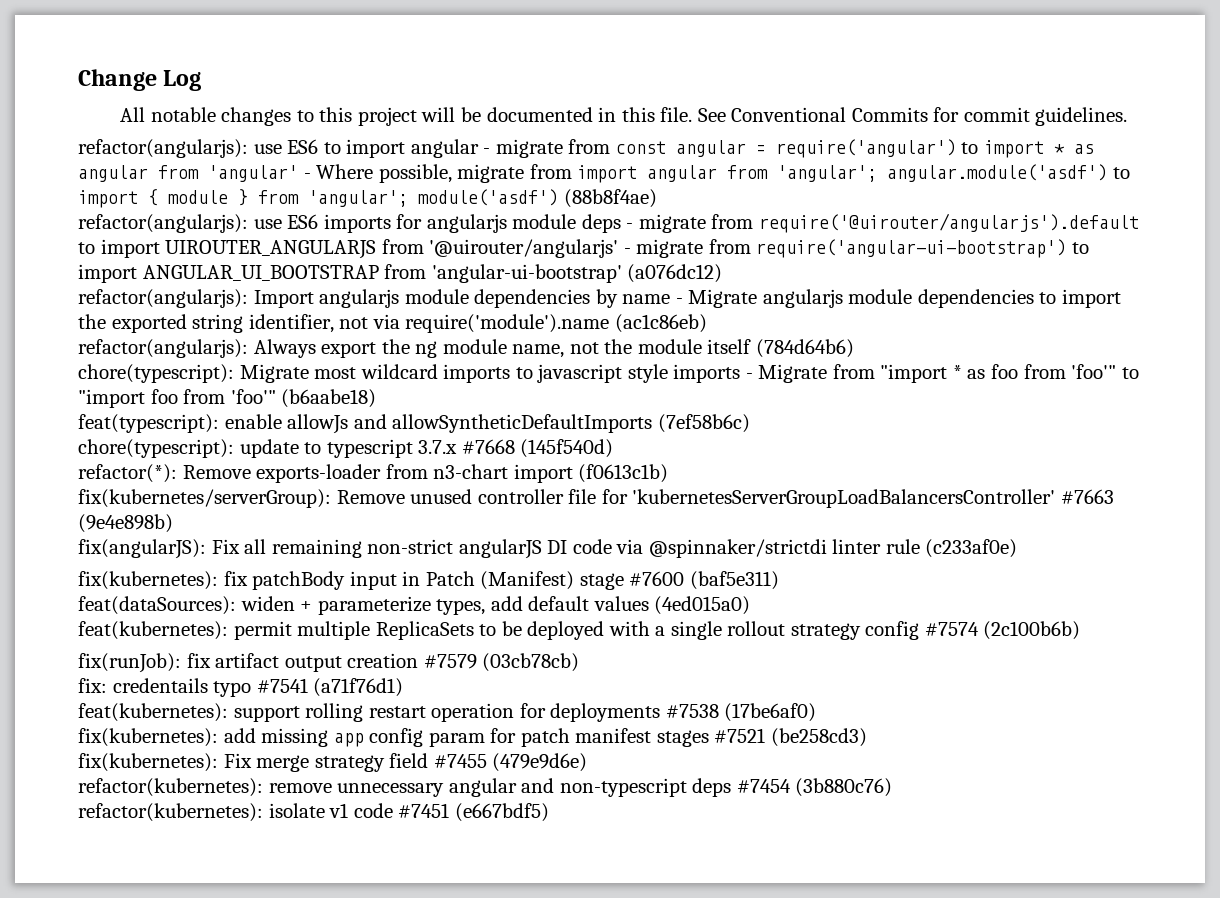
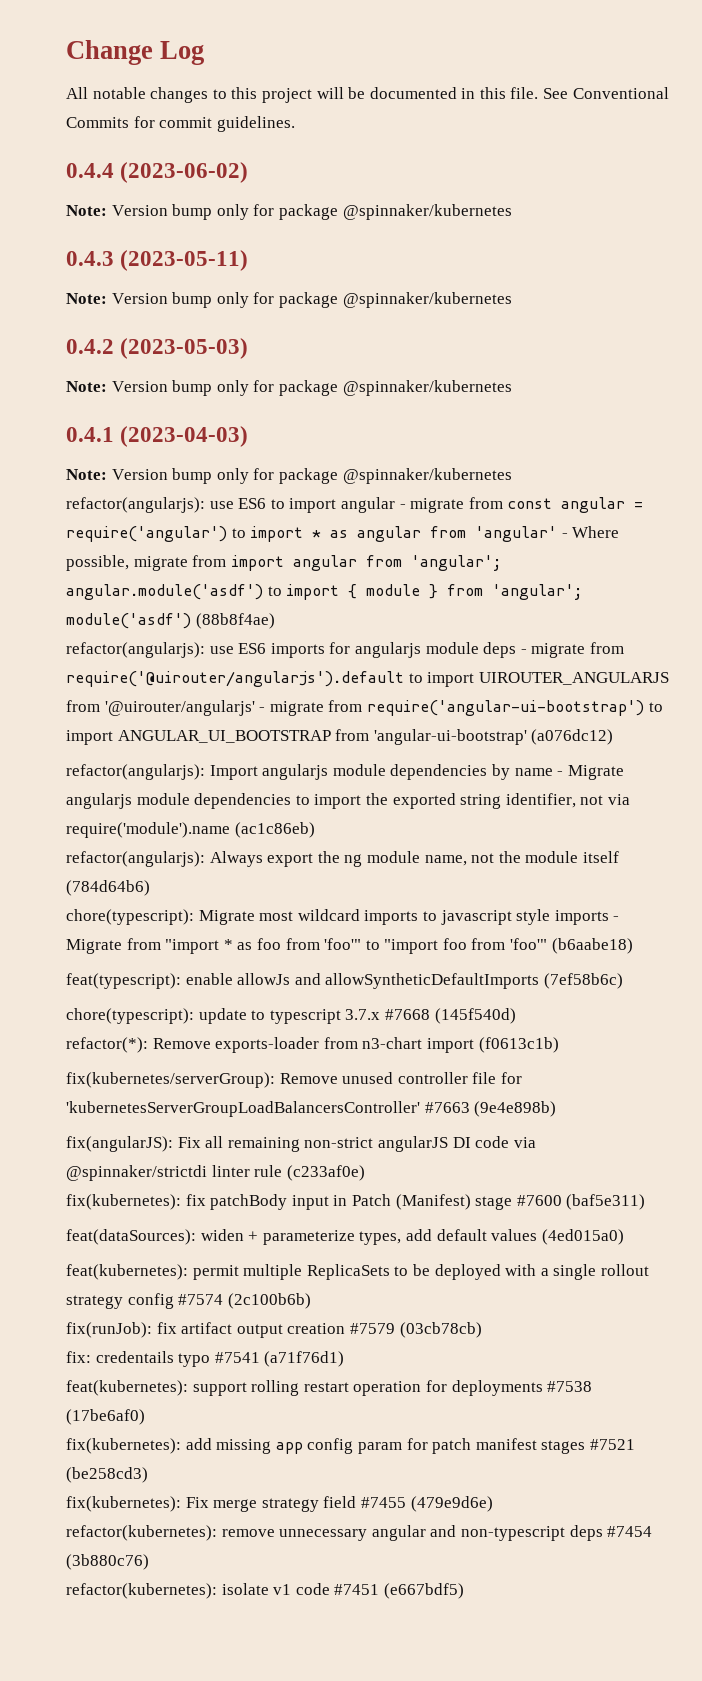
(1128, 116) none -> [66,162,249,183] [66,204,512,220] [66,250,249,271] [66,292,512,308] [66,338,249,359] [66,380,512,396] [66,426,249,447] [66,468,512,484] // 0.4.4 (2023-06-02) // Note: Version bump only for package @spinnaker/kubernetes // 0.4.3 (2023-05-11) // Note: Version bump only for package @spinnaker/kubernetes // 0.4.2 (2023-05-03) // Note: Version bump only for package @spinnaker/kubernetes // 0.4.1 (2023-04-03) // Note: Version bump only for package @spinnaker/kubernetes

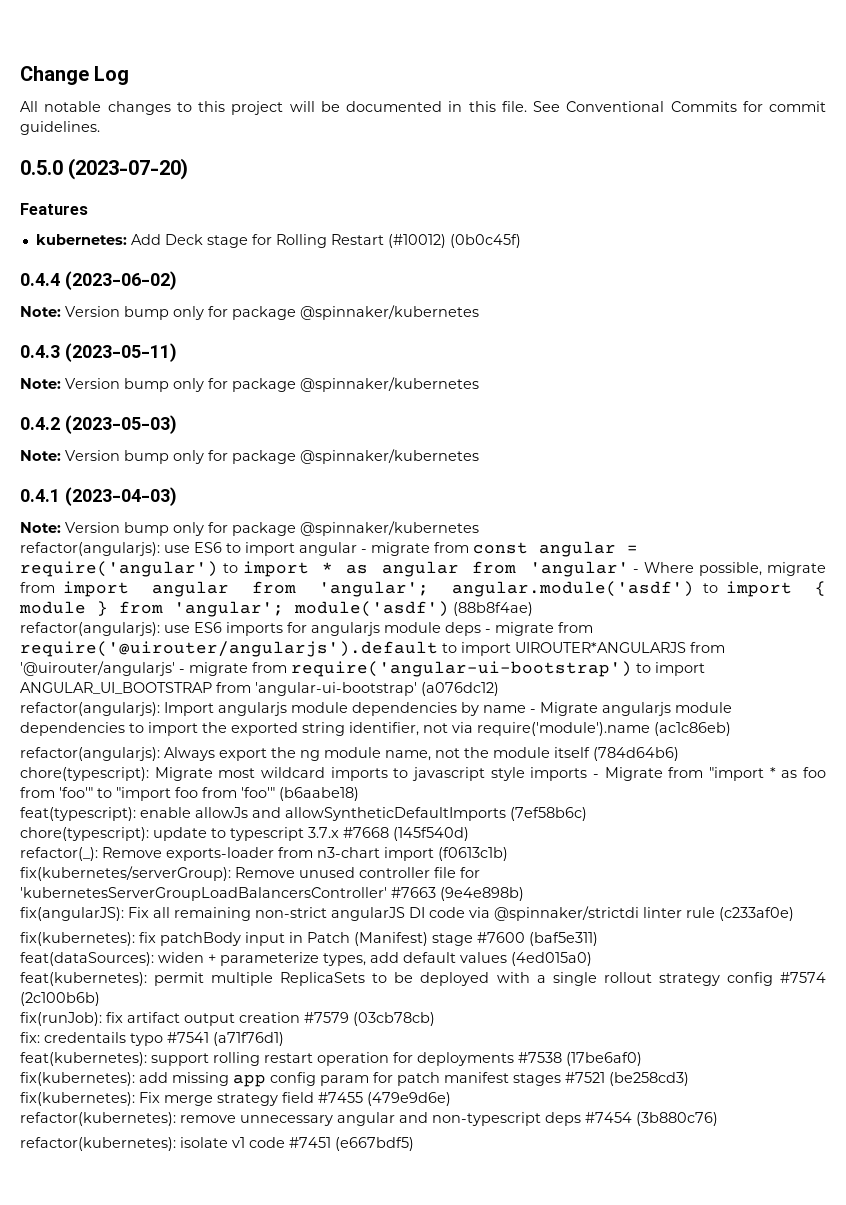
(295, 124) none -> [20,158,189,180] [20,203,88,215] [35,234,521,248] // 0.5.0 (2023-07-20) // Features // kubernetes: Add Deck stage for Rolling Restart (#10012) (0b0c45f)
[478,672,669,685] UIROUTER_ANGULARJS -> [515,642,686,653] UIROUTER*ANGULARJS
[66,1037,148,1053] refactor(*): -> [20,847,98,861] refactor(_):

